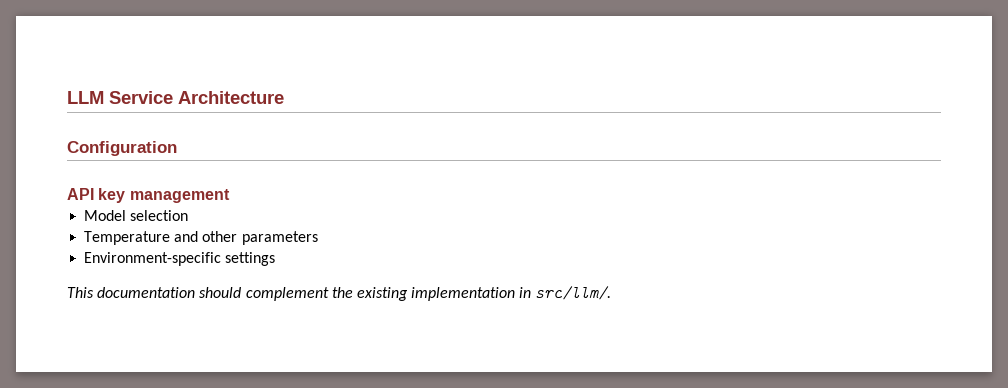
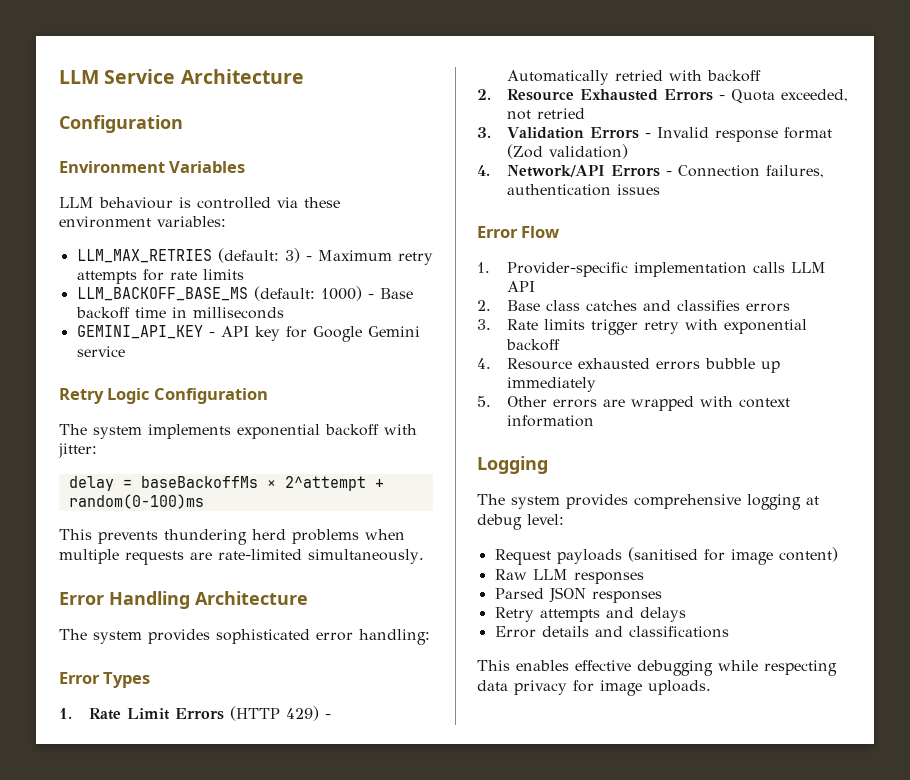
[67,188,230,203] [84,210,189,221] [84,231,318,245] [84,252,276,266] [67,286,612,301] API key management // Model selection // Temperature and other parameters // Environment-specific settings // This documentation should complement the existing implementation in src/llm/. -> [59,161,246,173] [59,197,340,209] [59,216,226,228] [76,248,433,265] [76,269,244,284] [76,286,413,301] [75,307,284,319] [76,325,420,342] [76,346,125,357] [59,388,268,404] [59,424,417,439] [58,443,97,458] [68,476,384,491] [68,494,204,509] [59,529,405,545] [59,549,424,565] [59,591,308,609] [59,629,430,645] [59,672,151,688] [59,706,331,721] [506,70,761,85] [477,89,848,103] [506,108,585,120] [477,127,832,142] [506,144,628,159] [477,165,824,178] [506,184,660,196] [477,226,560,238] [477,262,826,277] [506,281,535,292] [477,300,790,312] [477,319,807,335] [505,339,560,351] [477,358,780,373] [506,377,596,392] [477,396,790,411] [506,415,594,427] [477,456,548,474] [477,494,819,510] [477,514,564,530] [494,547,838,565] [494,569,644,584] [494,587,662,603] [494,607,686,622] [494,626,729,638] [477,660,837,676] [477,680,711,696] Environment Variables // LLM behaviour is controlled via these environment variables: // LLM_MAX_RETRIES (default: 3) - Maximum retry attempts for rate limits // LLM_BACKOFF_BASE_MS (default: 1000) - Base backoff time in milliseconds // GEMINI_API_KEY - API key for Google Gemini service // Retry Logic Configuration // The system implements exponential backoff with jitter: // delay = baseBackoffMs × 2^attempt + random(0-100)ms // This prevents thundering herd problems when multiple requests are rate-limited simultaneously. // Error Handling Architecture // The system provides sophisticated error handling: // Error Types // 1. Rate Limit Errors (HTTP 429) - Automatically retried with backoff // 2. Resource Exhausted Errors - Quota exceeded, not retried // 3. Validation Errors - Invalid response format (Zod validation) // 4. Network/API Errors - Connection failures, authentication issues // Error Flow // 1. Provider-specific implementation calls LLM API // 2. Base class catches and classifies errors // 3. Rate limits trigger retry with exponential backoff // 4. Resource exhausted errors bubble up immediately // 5. Other errors are wrapped with context information // Logging // The system provides comprehensive logging at debug level: // Request payloads (sanitised for image content) // Raw LLM responses // Parsed JSON responses // Retry attempts and delays // Error details and classifications // This enables effective debugging while respecting data privacy for image uploads.

